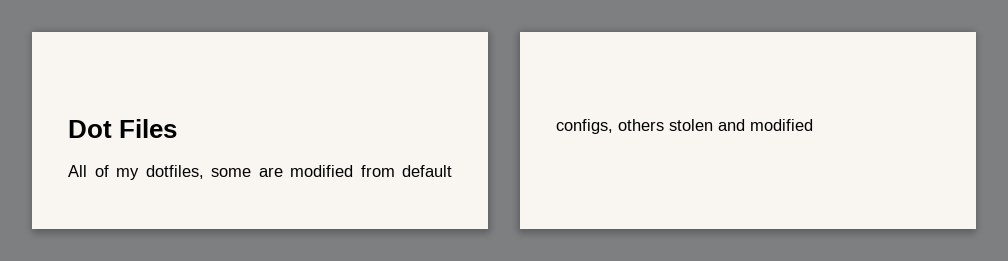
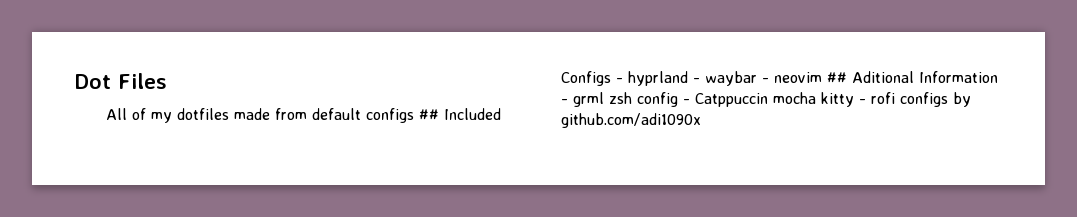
[145,165,452,179] [556,119,813,134] dotfiles, some are modified from default configs, others stolen and modified -> [176,108,501,123] [561,71,998,86] [561,92,971,107] [561,113,701,128] dotfiles made from default configs ## Included Configs - hyprland - waybar - neovim ## Aditional Information - grml zsh config - Catppuccin mocha kitty - rofi configs by github.com/adi1090x

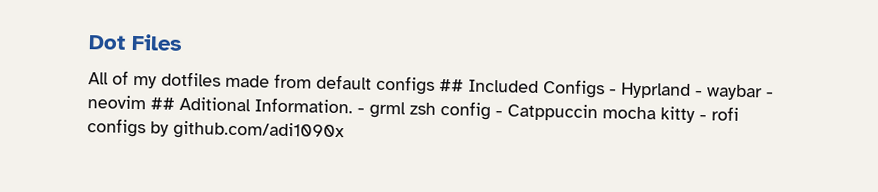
[628,71,688,86] hyprland -> [621,82,691,99] Hyprland
[919,71,998,83] Information -> [254,97,353,114] Information.

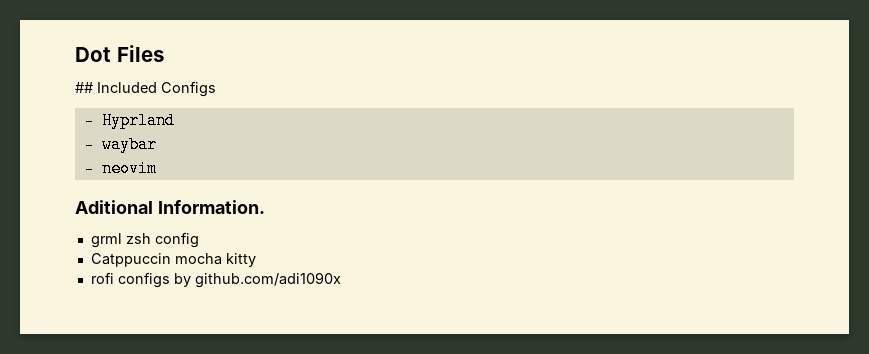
[88,70,435,95] All of my dotfiles made from default configs -> (164, 53) none
(605, 89) none -> (216, 89) //
(691, 90) none -> (175, 120) //
(763, 92) none -> (157, 144) //
[150,97,175,110] ## -> (157, 168) //
[357,107,365,114] - -> (265, 207) //
[495,110,503,117] - -> (199, 240) //
[699,114,707,121] - -> (256, 260) //

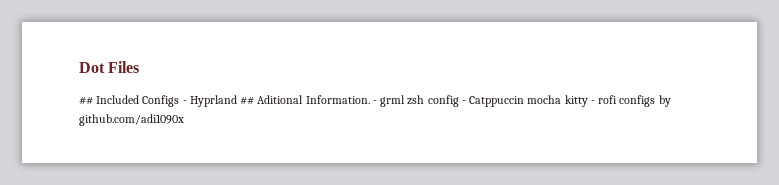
(216, 89) // -> (180, 101) none
[83,136,157,153] [83,160,157,177] // - waybar // - neovim // -> [240,96,255,105] ##
(265, 207) // -> [372,100,377,104] -
(199, 240) // -> [461,100,466,104] -
(256, 260) // -> [590,100,595,104] -

